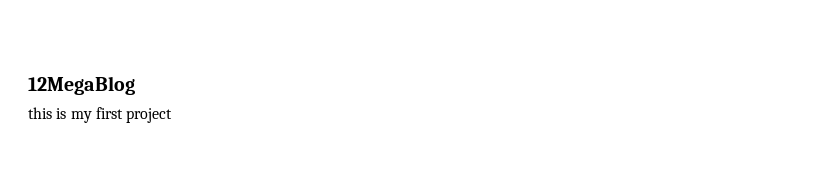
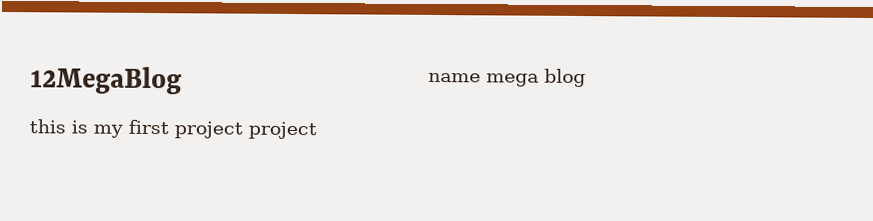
(173, 115) none -> [248,121,317,140] [428,68,586,88] project name mega blog

